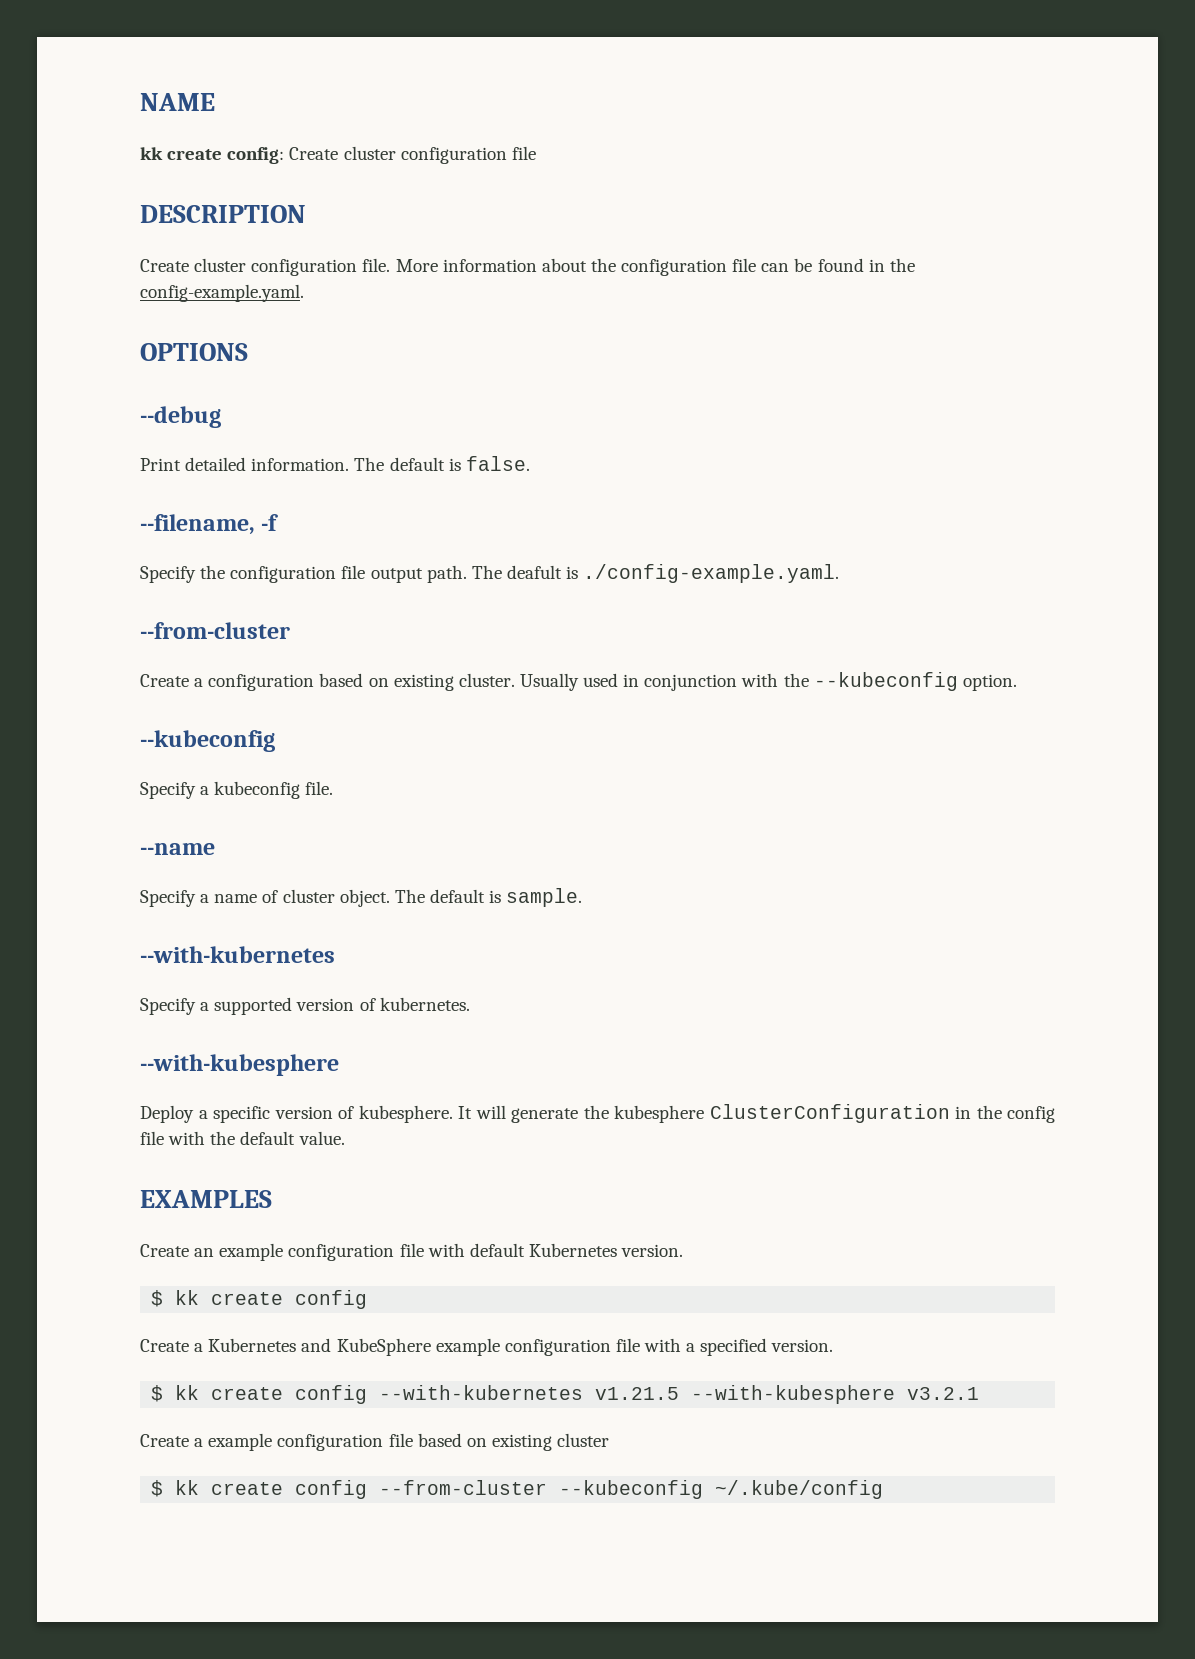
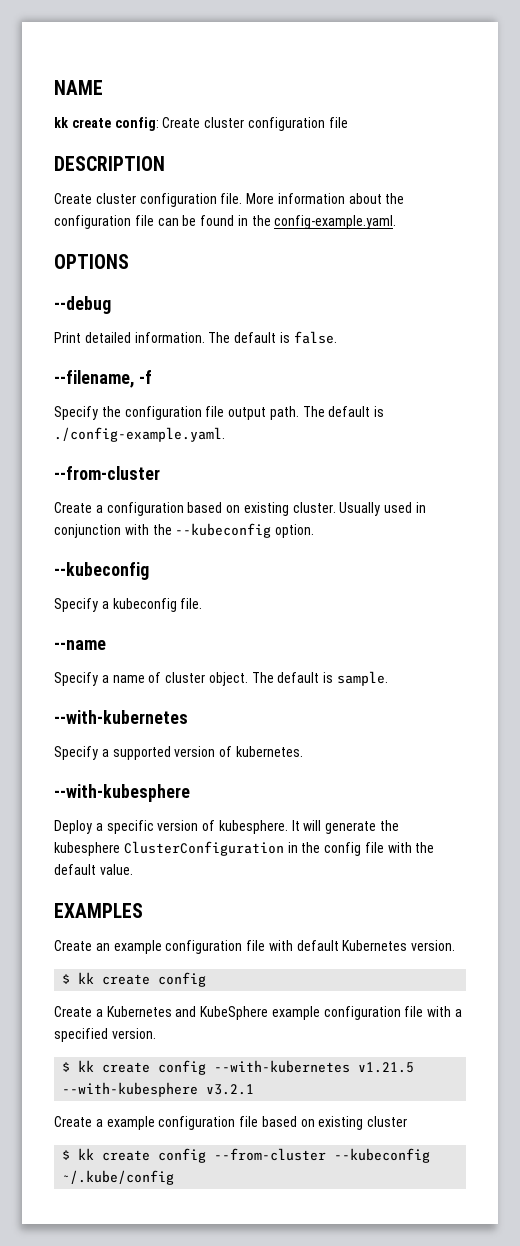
[506,565,562,579] deafult -> [328,406,371,417] default

